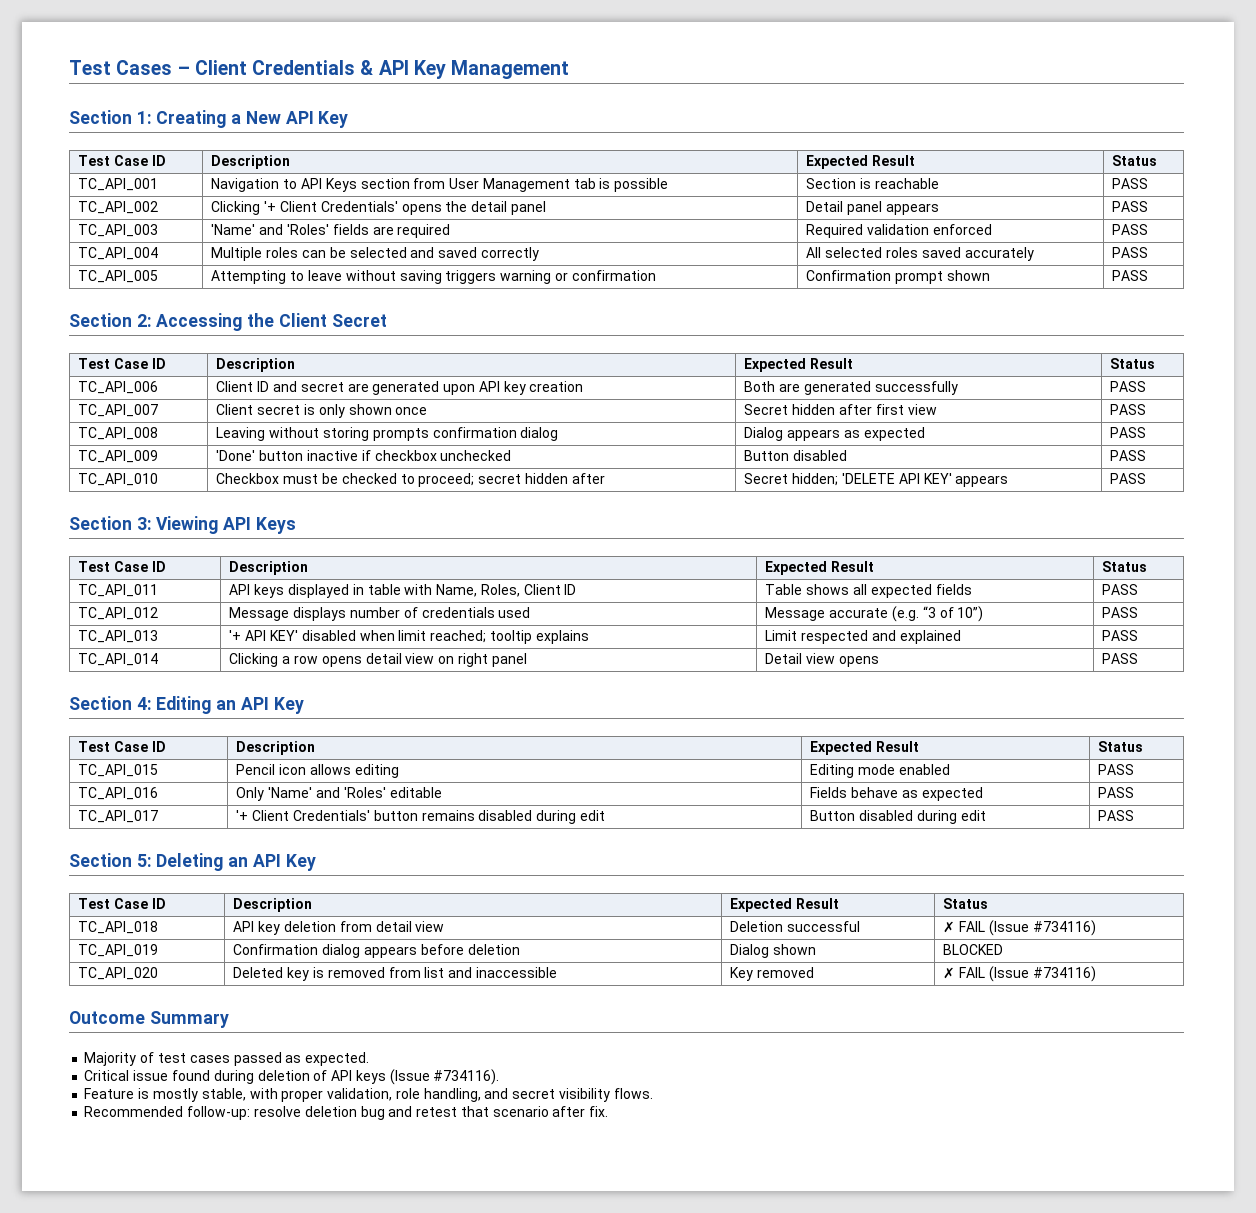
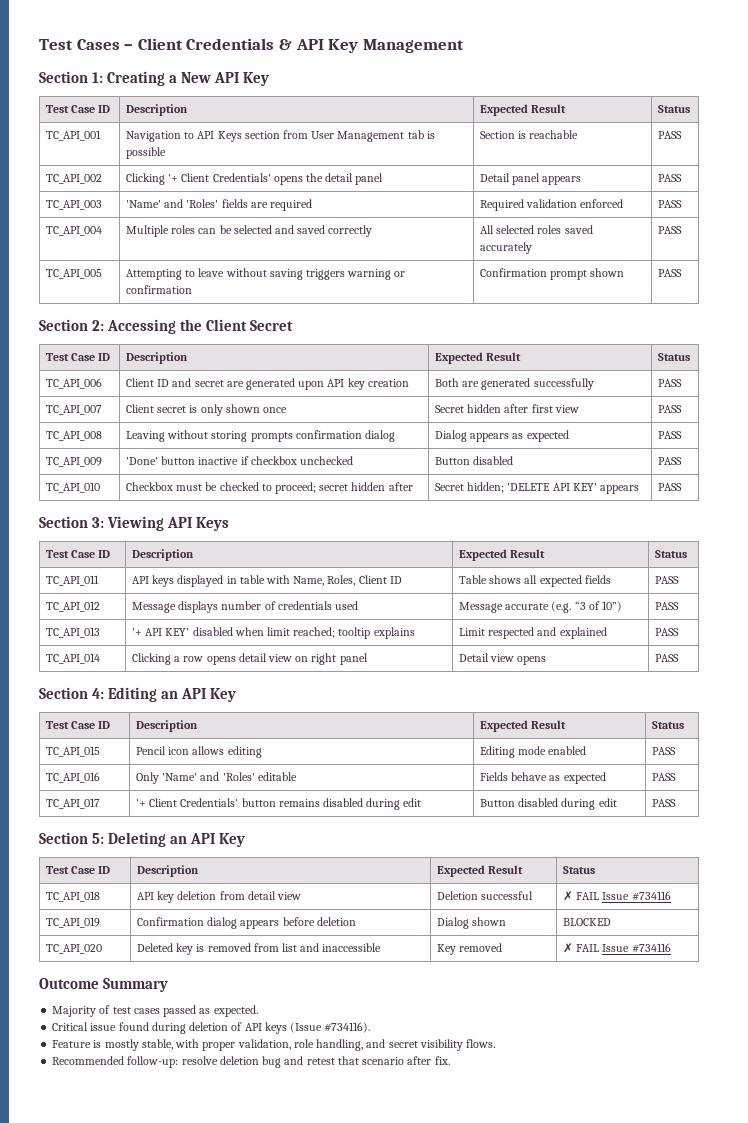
[988,920,1096,936] (Issue #734116) -> [602,891,671,901] Issue #734116
[988,966,1096,982] (Issue #734116) -> [602,943,671,953] Issue #734116

